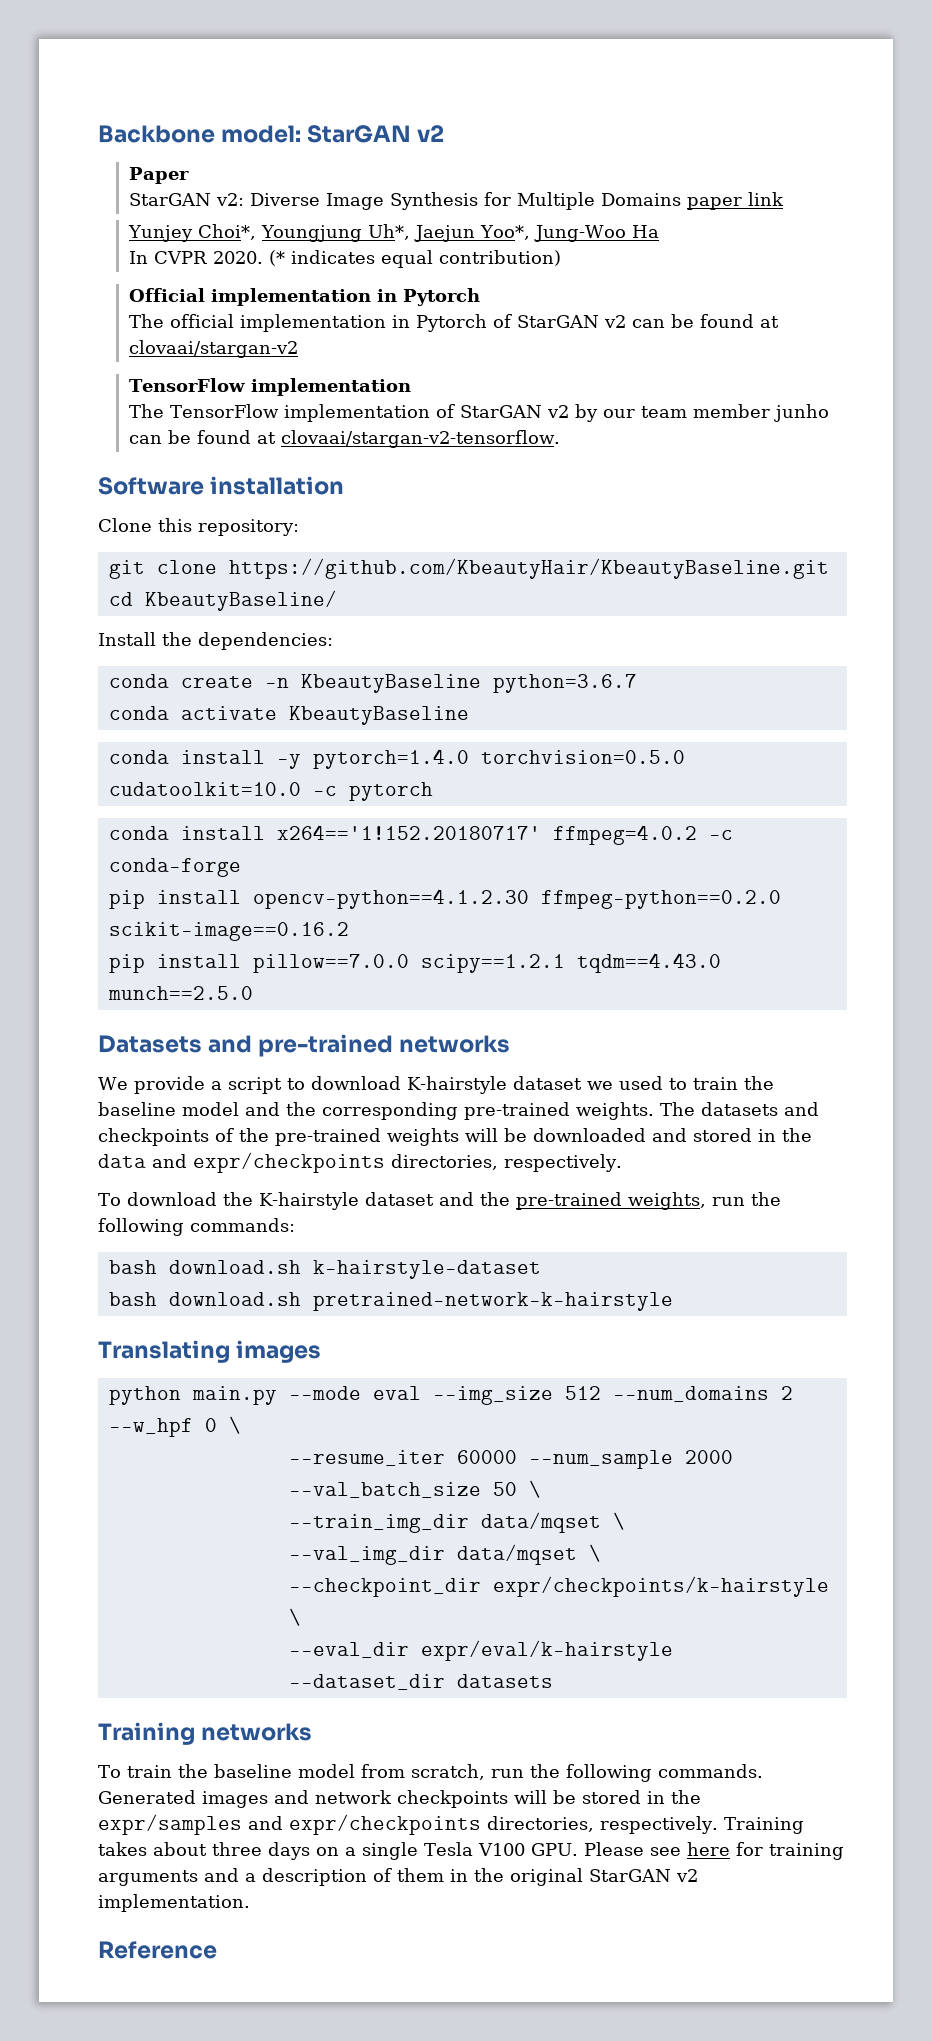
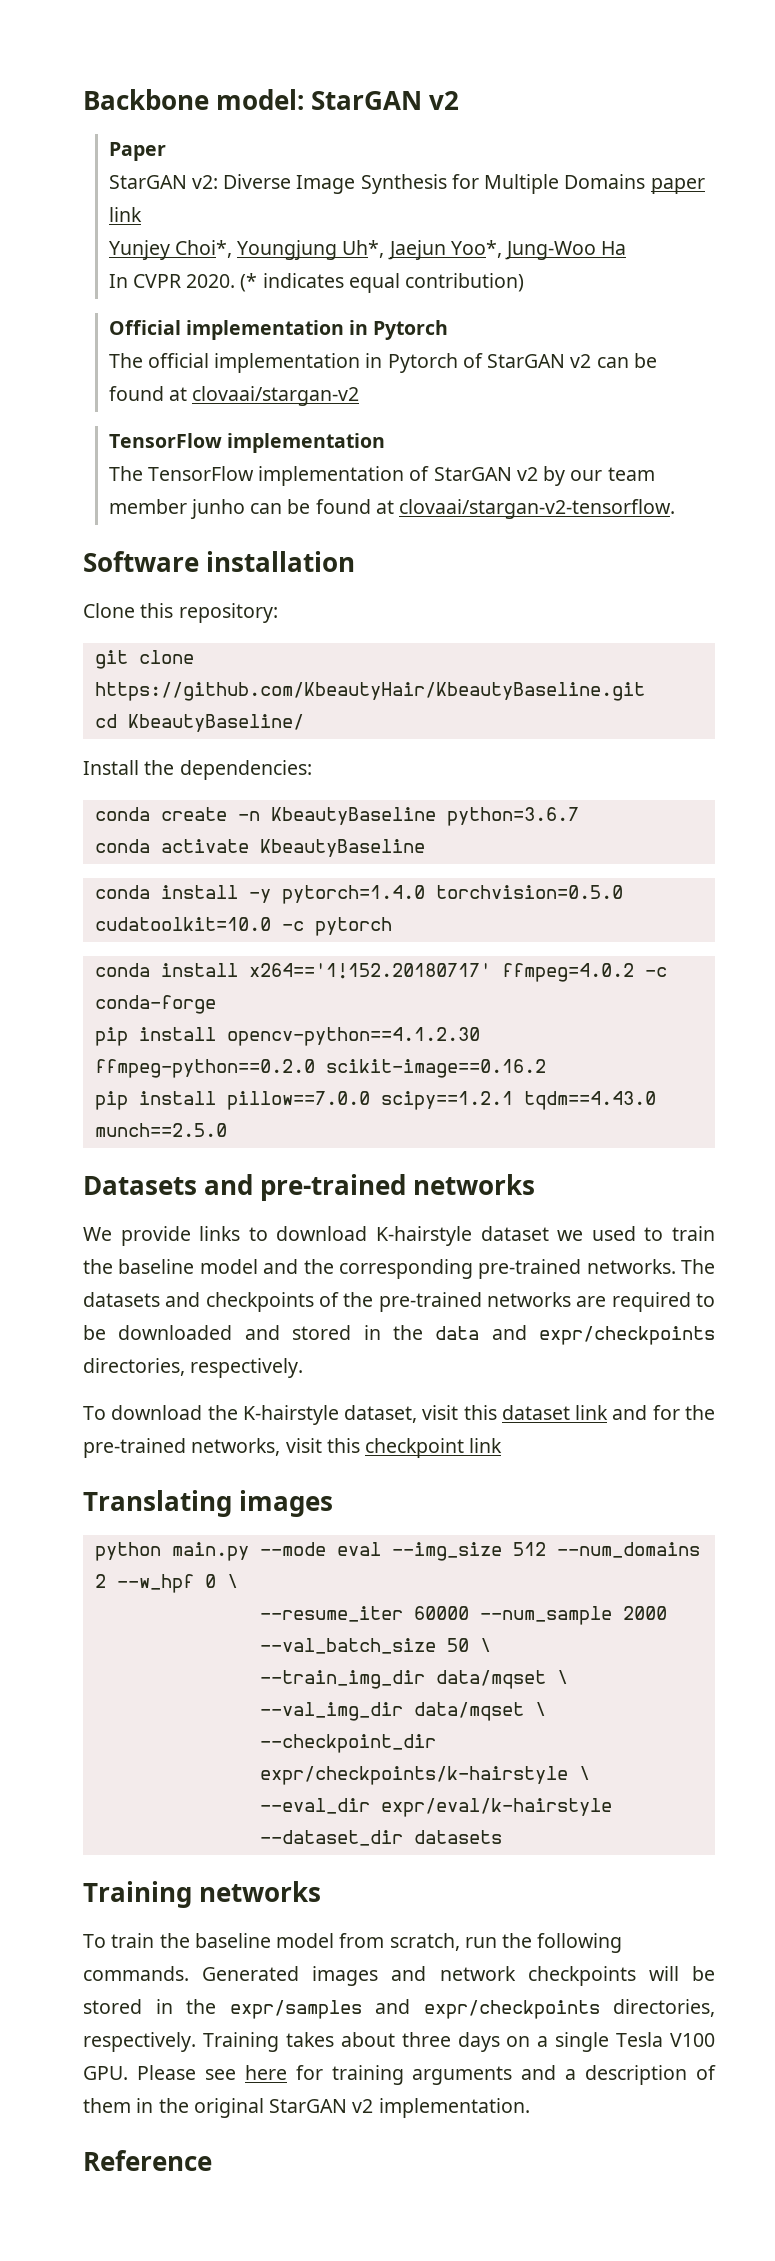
[210,1077,282,1094] a script -> [199,1226,241,1241] links
[576,1102,654,1120] weights. -> [586,1259,676,1274] networks.
[387,1128,498,1146] weights will -> [486,1292,715,1312] networks are required to
[364,1192,781,1210] [98,1218,295,1236] [108,1260,541,1279] [108,1292,673,1311] dataset and the pre-trained weights, run the following commands: // bash download.sh k-hairstyle-dataset // bash download.sh pretrained-network-k-hairstyle -> [344,1405,715,1423] [83,1438,503,1458] dataset, visit this dataset link and for the pre-trained networks, visit this checkpoint link

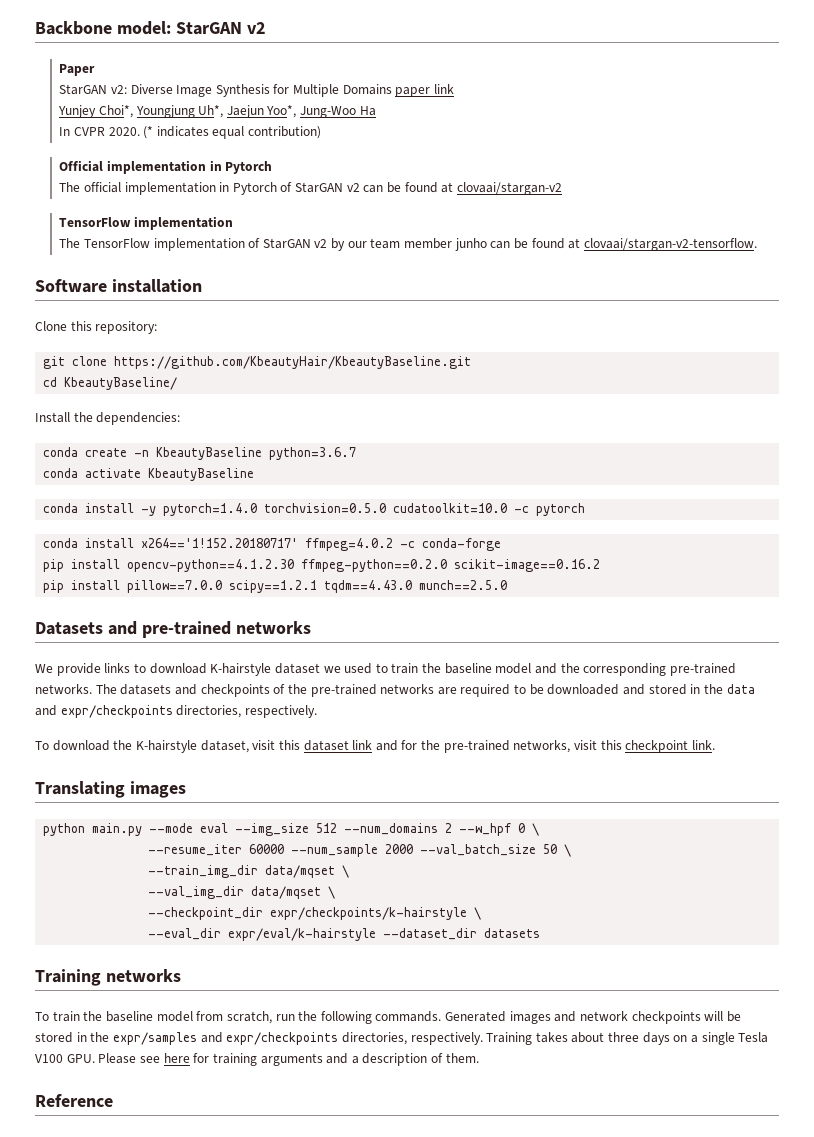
[469,1438,503,1453] link -> [691,740,715,750] link.
[83,2098,530,2118] them in the original StarGAN v2 implementation. -> [445,1053,479,1063] them.

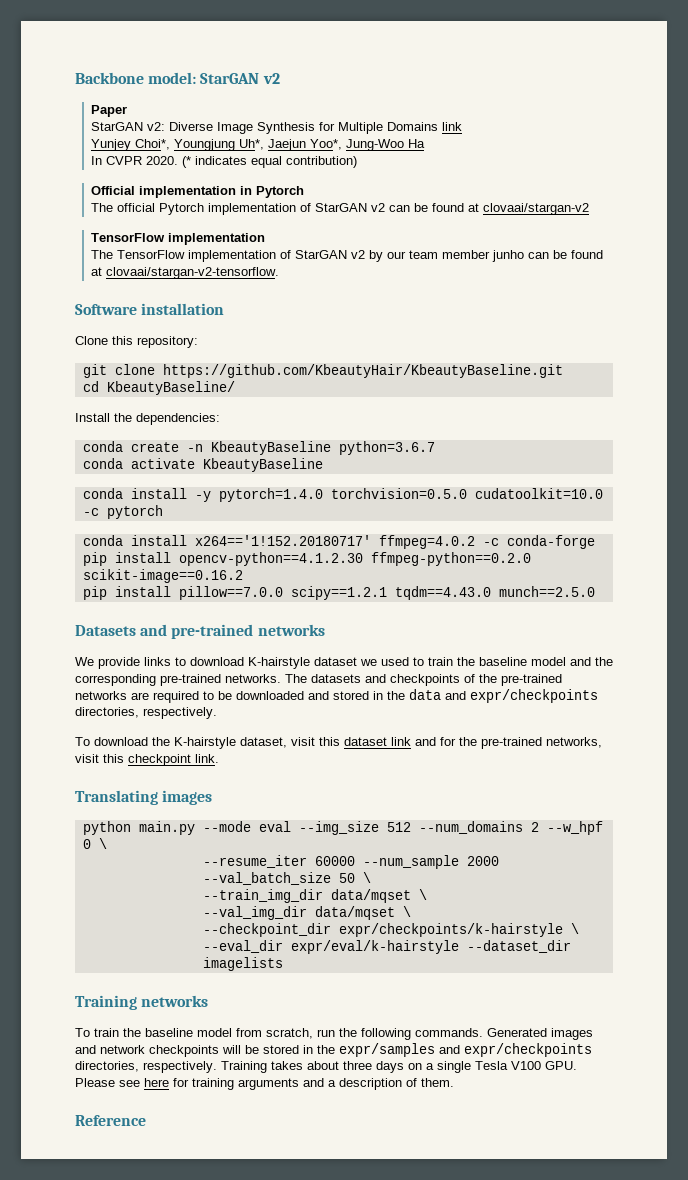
[395,87,431,97] paper -> (438, 126) none
[124,182,277,195] implementation in Pytorch -> [158,203,296,215] Pytorch implementation
[484,928,541,938] datasets -> [202,957,283,971] imagelists

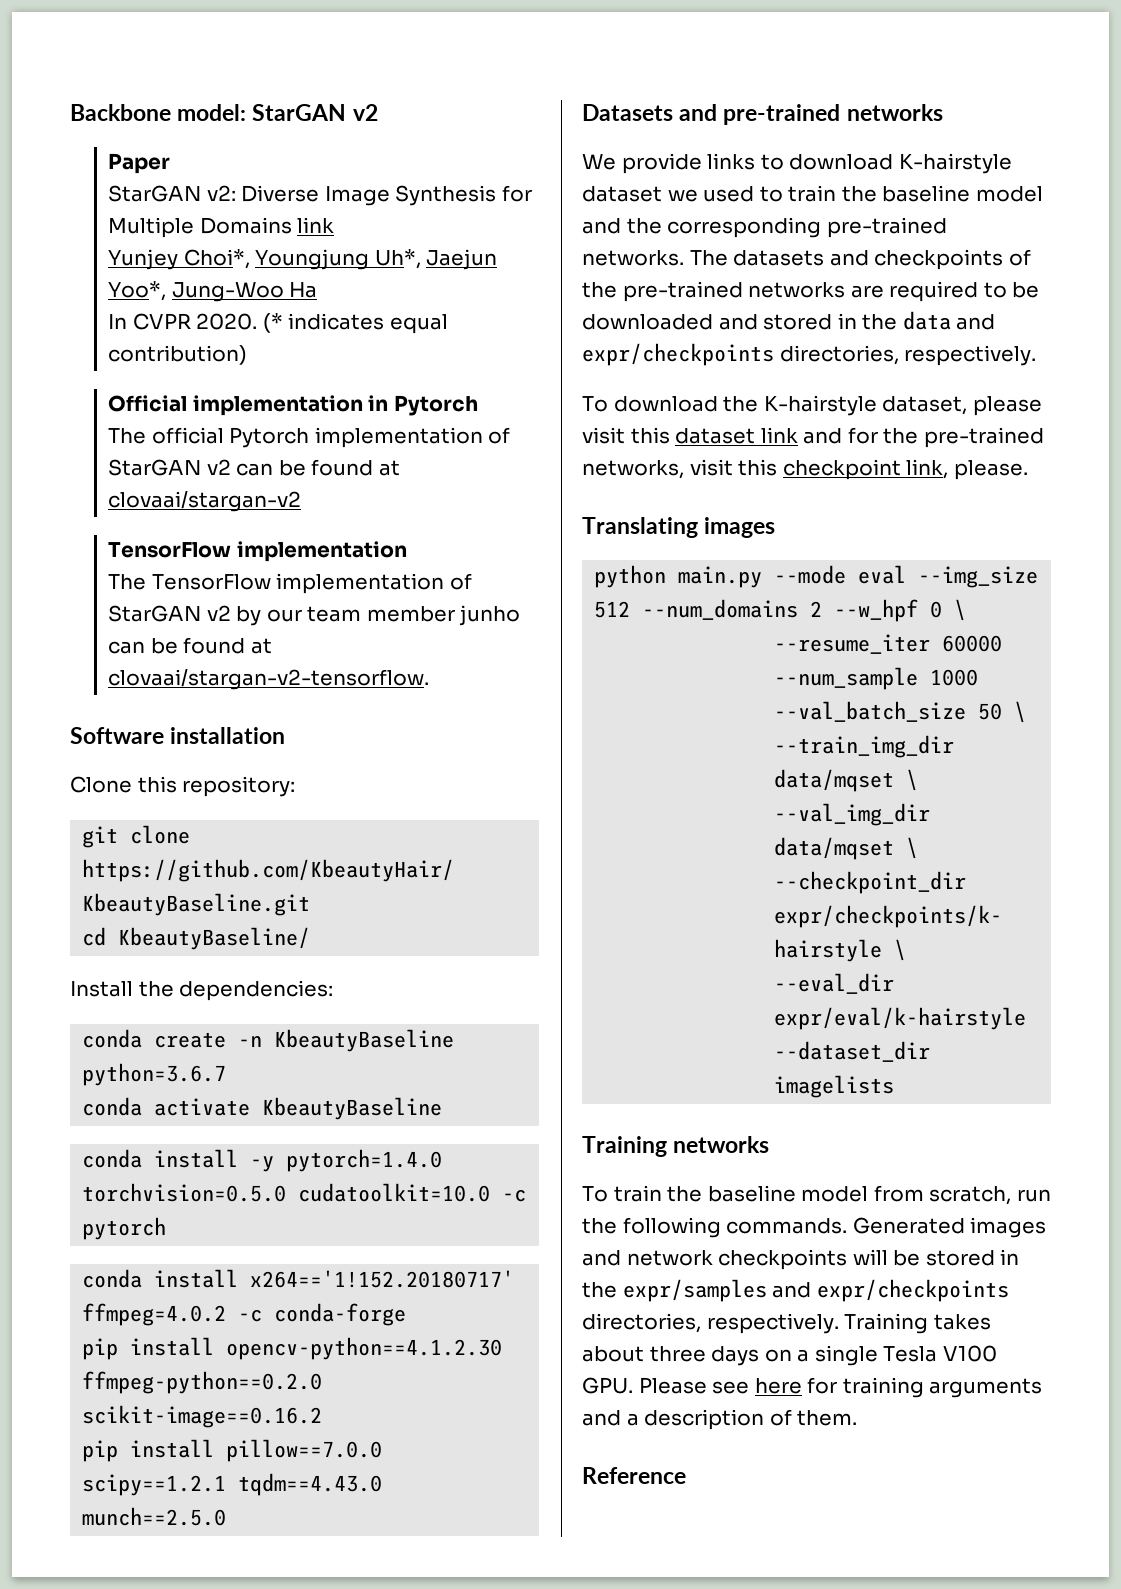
(287, 742) none -> [972,396,1042,416] please
[195,754,219,763] link. -> [906,459,1028,480] link, please.
[466,856,499,866] 2000 -> [930,669,979,686] 1000

